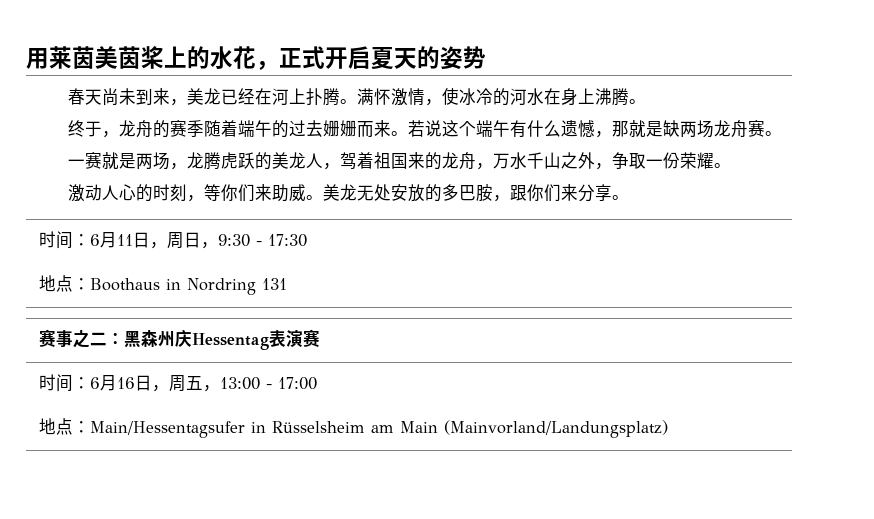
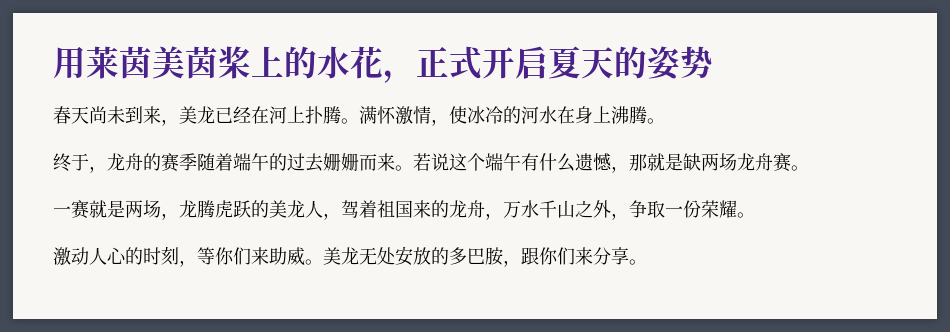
[38,231,307,249] [38,275,287,295] [38,329,320,350] [38,374,317,392] [38,418,668,438] // 时间：6月11日，周日，9:30 - 17:30 // 地点：Boothaus in Nordring 131 // 赛事之二：黑森州庆Hessentag表演赛 // 时间：6月16日，周五，13:00 - 17:00 // 地点：Main/Hessentagsufer in Rüsselsheim am Main (Mainvorland/Landungsplatz) -> (647, 262) none

